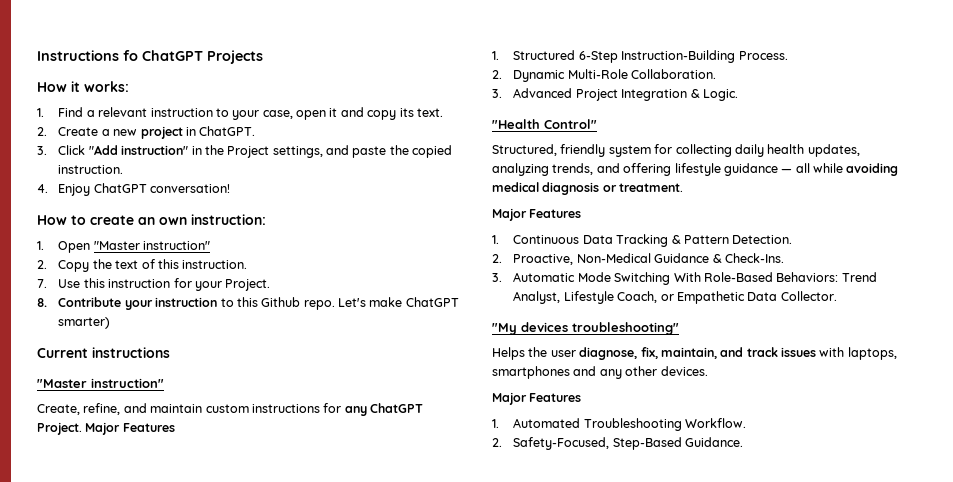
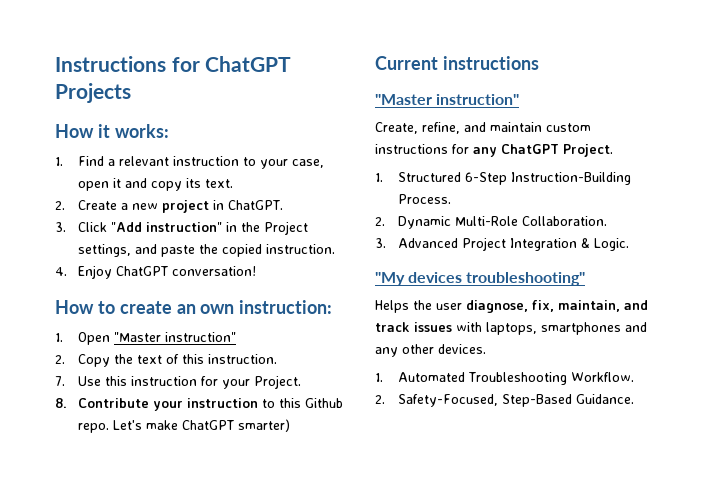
[123,50,138,61] fo -> [171,57,200,72] for
[85,422,175,435] Major Features -> (613, 150) none
[492,119,597,129] [492,144,860,157] [492,163,899,176] [492,182,684,195] [492,208,582,221] [492,234,793,247] [492,253,784,265] [492,272,877,285] [513,291,837,304] // "Health Control" // Structured, friendly system for collecting daily health updates, analyzing trends, and offering lifestyle guidance — all while avoiding medical diagnosis or treatment. // Major Features // 1. Continuous Data Tracking & Pattern Detection. // 2. Proactive, Non-Medical Guidance & Check-Ins. // 3. Automatic Mode Switching With Role-Based Behaviors: Trend Analyst, Lifestyle Coach, or Empathetic Data Collector. -> (630, 244) none
[492,392,582,405] // Major Features -> (486, 349) none

